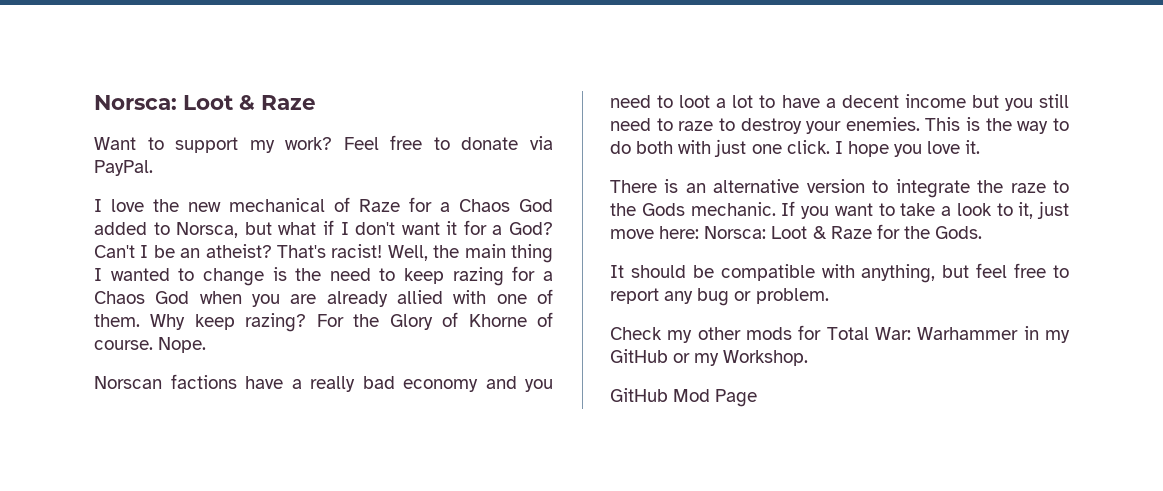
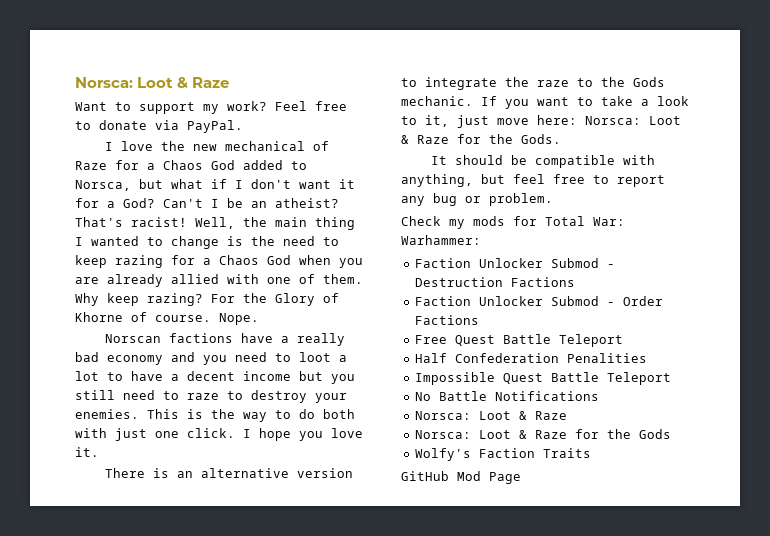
[697,327,741,340] other -> (465, 224) none
[917,326,1070,343] [610,349,809,366] Warhammer in my GitHub or my Workshop. -> [401,235,481,245] [414,258,615,268] [414,277,575,287] [414,296,663,306] [414,315,479,325] [414,334,623,347] [414,353,647,363] [414,372,671,385] [414,391,599,401] [414,411,567,420] [414,429,671,439] [414,448,591,461] Warhammer: // Faction Unlocker Submod - Destruction Factions // Faction Unlocker Submod - Order Factions // Free Quest Battle Teleport // Half Confederation Penalities // Impossible Quest Battle Teleport // No Battle Notifications // Norsca: Loot & Raze // Norsca: Loot & Raze for the Gods // Wolfy's Faction Traits

